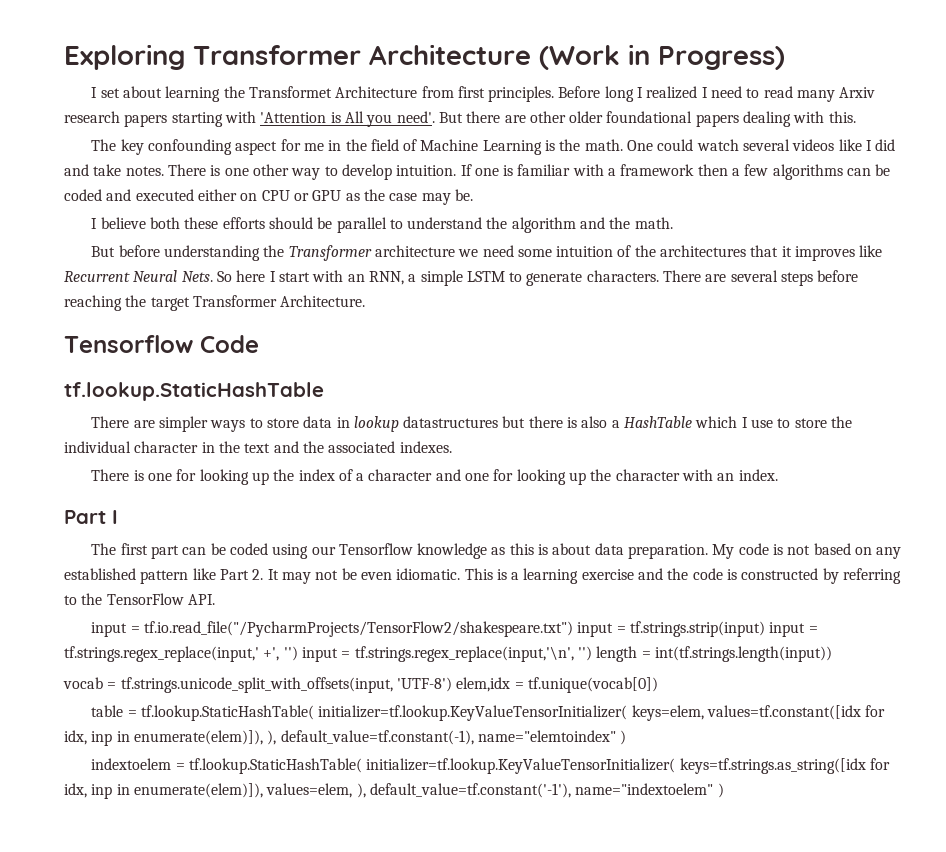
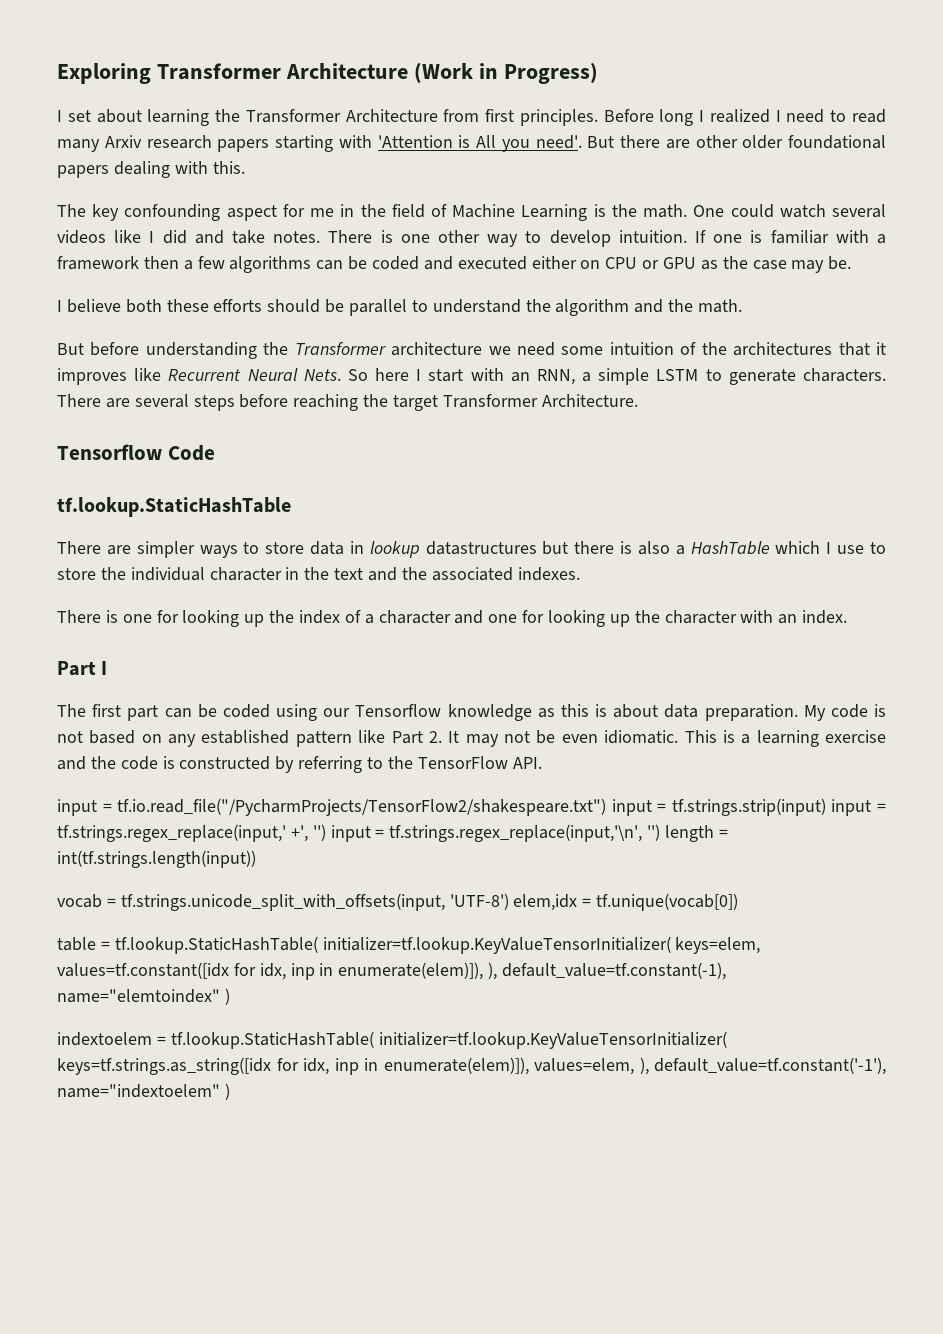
[248,86,332,98] Transformet -> [245,109,341,123] Transformer

